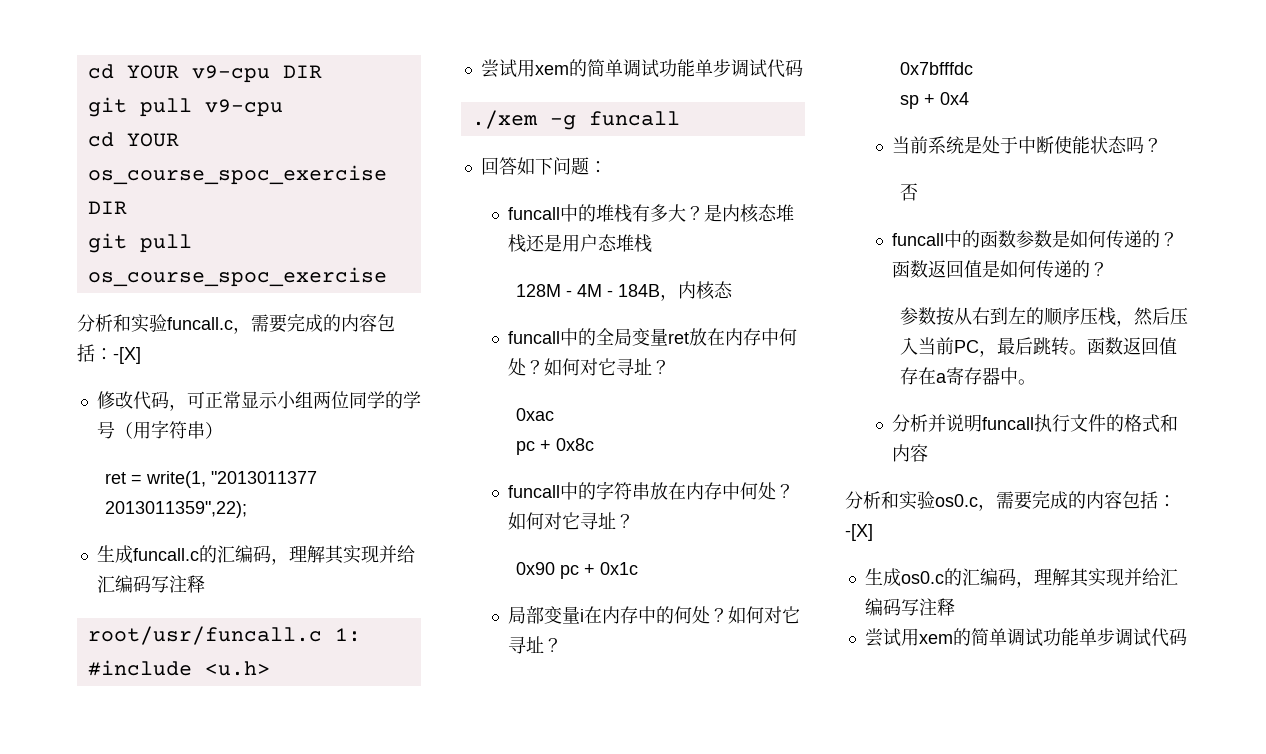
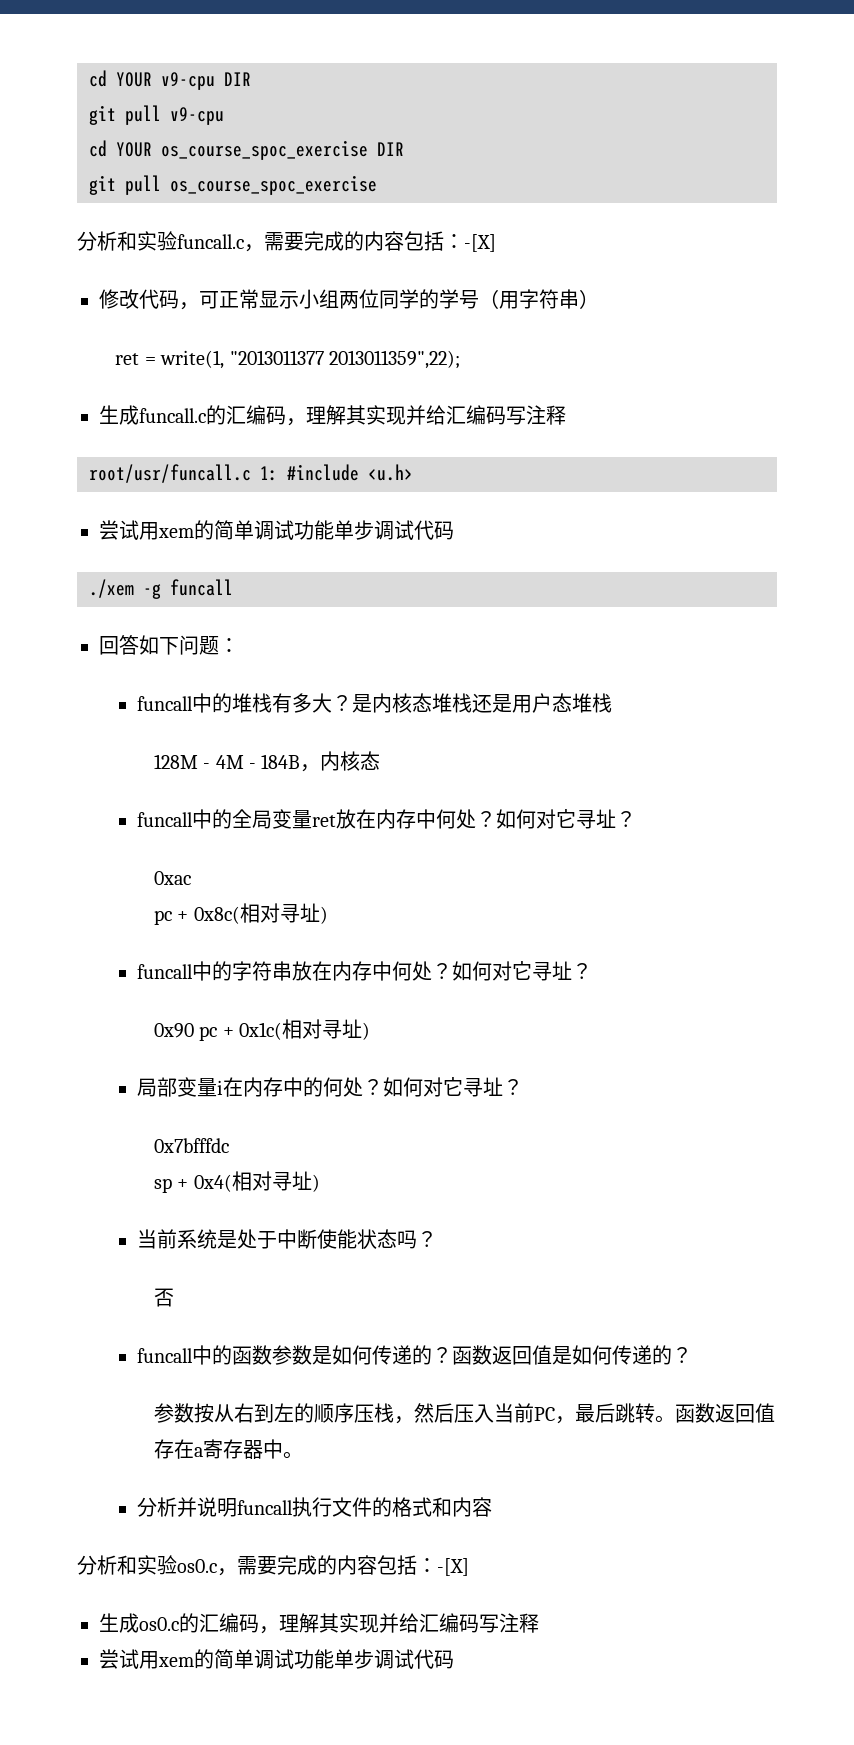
[556,438,595,451] 0x8c -> [193,903,328,924] 0x8c(相对寻址)
[600,562,639,575] 0x1c -> [238,1019,370,1040] 0x1c(相对寻址)
[940,92,970,105] 0x4 -> [193,1171,320,1192] 0x4(相对寻址)

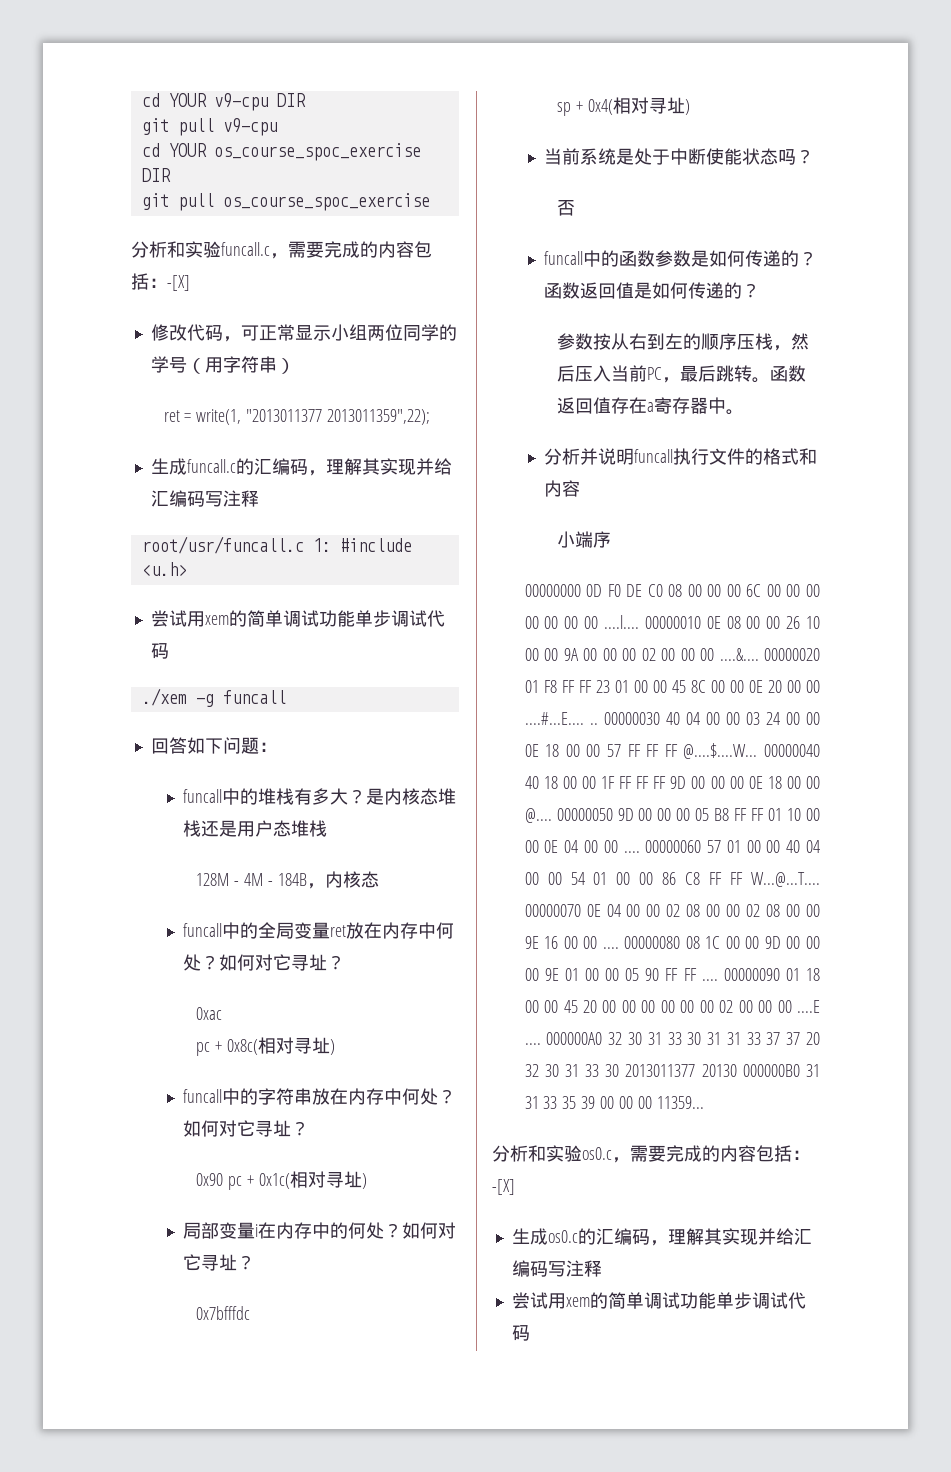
(493, 1507) none -> [557,531,612,548] [524,584,820,597] [524,615,820,629] [524,648,821,661] [524,680,821,693] [524,712,820,725] [524,743,820,759] [524,776,820,789] [524,808,820,823] [524,840,820,853] [524,872,821,887] [524,904,820,917] [524,936,820,949] [524,968,820,981] [524,1000,820,1013] [524,1032,820,1045] [524,1064,820,1077] [524,1096,704,1109] // 小端序 // 00000000 0D F0 DE C0 08 00 00 00 6C 00 00 00 00 00 00 00 ....l.... 00000010 0E 08 00 00 26 10 00 00 9A 00 00 00 02 00 00 00 ....&.... 00000020 01 F8 FF FF 23 01 00 00 45 8C 00 00 0E 20 00 00 ....#...E.... .. 00000030 40 04 00 00 03 24 00 00 0E 18 00 00 57 FF FF FF @....$....W... 00000040 40 18 00 00 1F FF FF FF 9D 00 00 00 0E 18 00 00 @.... 00000050 9D 00 00 00 05 B8 FF FF 01 10 00 00 0E 04 00 00 .... 00000060 57 01 00 00 40 04 00 00 54 01 00 00 86 C8 FF FF W...@...T.... 00000070 0E 04 00 00 02 08 00 00 02 08 00 00 9E 16 00 00 .... 00000080 08 1C 00 00 9D 00 00 00 9E 01 00 00 05 90 FF FF .... 00000090 01 18 00 00 45 20 00 00 00 00 00 00 02 00 00 00 ....E .... 000000A0 32 30 31 33 30 31 31 33 37 37 20 32 30 31 33 30 2013011377 20130 000000B0 31 31 33 35 39 00 00 00 11359...

